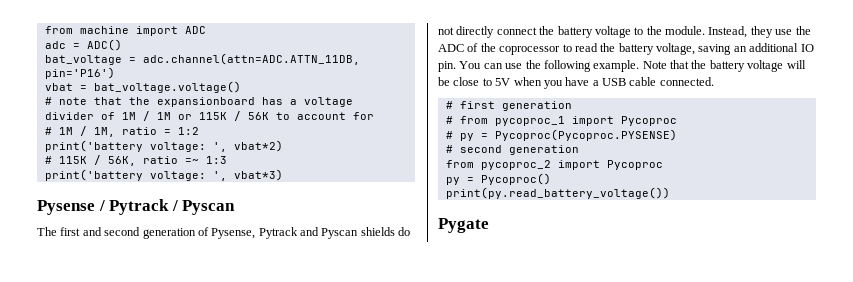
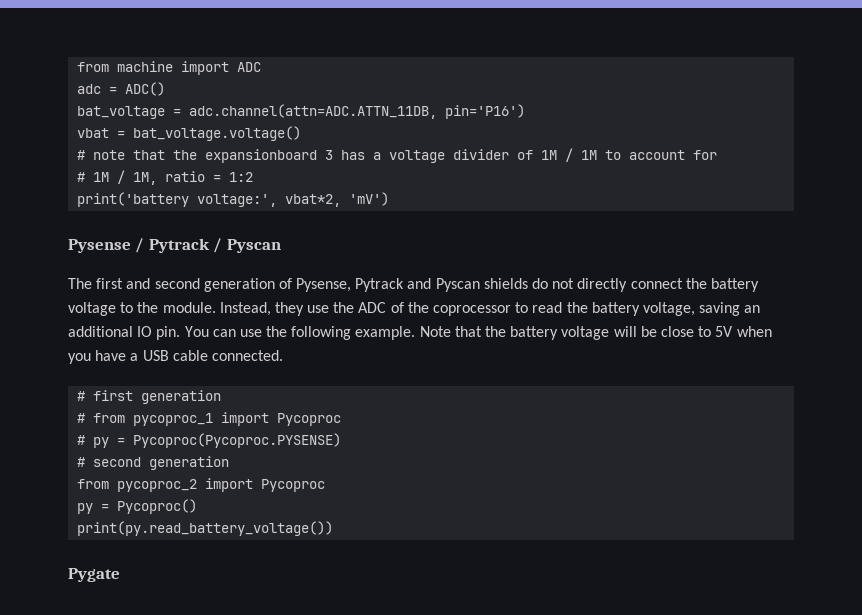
(255, 102) none -> [325,150,334,160] 3
[177,111,269,121] or 115K / 56K -> (598, 155) none
[149,140,283,152] [44,155,227,166] [44,169,283,181] voltage: ', vbat*2) // # 115K / 56K, ratio =~ 1:3 // print('battery voltage: ', vbat*3) -> [197,192,390,207] voltage:', vbat*2, 'mV')

